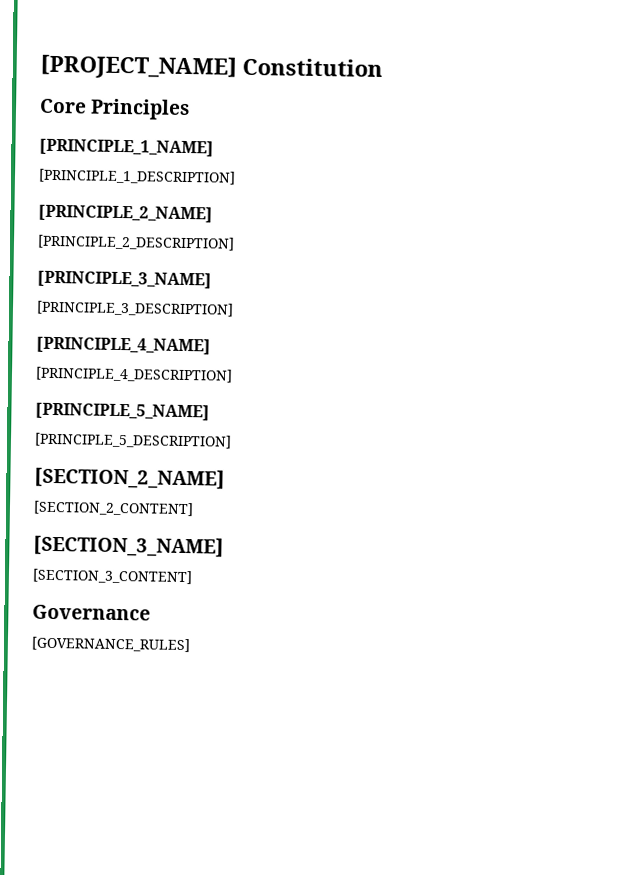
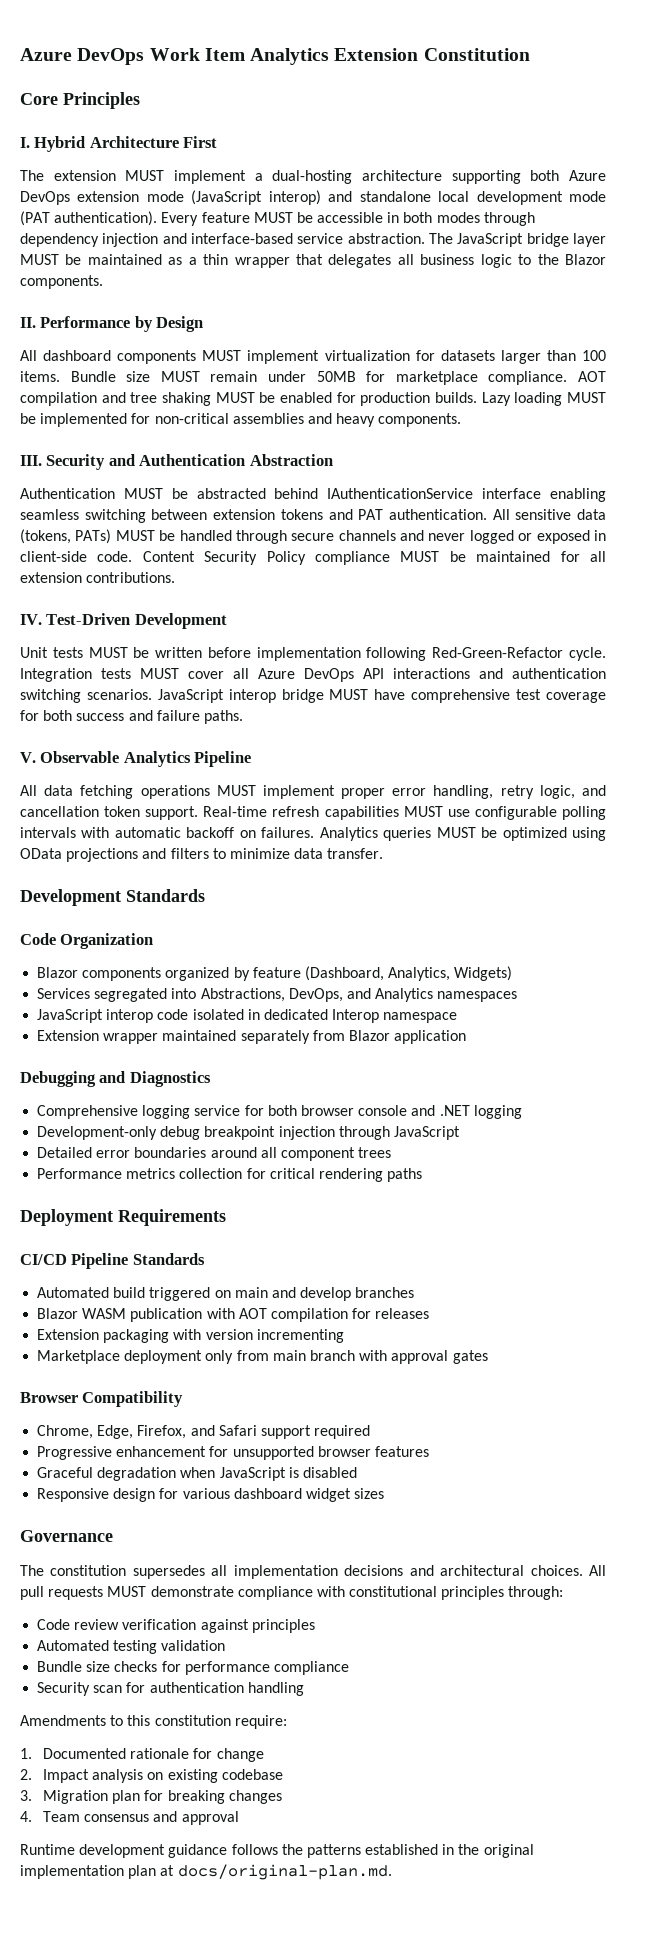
[40,54,383,80] [39,98,191,121] [39,138,214,158] [38,168,236,185] [38,204,213,224] [37,234,235,251] [37,270,212,290] [36,300,234,317] [36,336,211,356] [35,366,233,383] [35,402,210,422] [34,432,232,449] [34,467,225,490] [33,500,194,517] [33,535,224,558] [32,568,193,585] [32,604,151,621] [31,636,191,653] [PROJECT_NAME] Constitution // Core Principles // [PRINCIPLE_1_NAME] // [PRINCIPLE_1_DESCRIPTION] // [PRINCIPLE_2_NAME] // [PRINCIPLE_2_DESCRIPTION] // [PRINCIPLE_3_NAME] // [PRINCIPLE_3_DESCRIPTION] // [PRINCIPLE_4_NAME] // [PRINCIPLE_4_DESCRIPTION] // [PRINCIPLE_5_NAME] // [PRINCIPLE_5_DESCRIPTION] // [SECTION_2_NAME] // [SECTION_2_CONTENT] // [SECTION_3_NAME] // [SECTION_3_CONTENT] // Governance // [GOVERNANCE_RULES] -> [20,48,530,65] [20,92,140,109] [20,136,218,152] [20,170,607,184] [20,190,607,205] [20,211,535,226] [20,233,606,247] [20,254,607,268] [20,275,103,289] [20,316,204,332] [20,350,607,364] [20,371,607,385] [20,392,607,406] [20,413,462,427] [20,454,333,470] [20,488,606,502] [20,509,606,523] [20,529,606,544] [20,551,606,565] [20,572,176,583] [20,613,227,629] [20,647,606,661] [20,668,606,682] [20,689,607,703] [20,710,243,724] [20,751,252,767] [20,785,606,799] [20,806,607,820] [20,827,606,841] [20,848,384,862] [20,889,205,906] [20,933,154,949] [37,966,513,981] [37,988,518,1002] [37,1009,458,1023] [37,1030,467,1044] [20,1071,211,1087] [37,1105,522,1119] [37,1126,460,1140] [37,1147,392,1161] [37,1168,423,1182] [20,1209,226,1226] [20,1253,205,1269] [37,1287,415,1301] [37,1308,430,1322] [37,1329,344,1343] [37,1350,488,1364] [20,1391,184,1407] [37,1425,371,1439] [37,1446,429,1460] [37,1467,357,1481] [37,1488,385,1502] [20,1530,113,1542] [20,1565,607,1579] [20,1586,564,1600] [37,1619,315,1633] [37,1640,226,1654] [37,1661,349,1675] [37,1682,304,1696] [20,1715,287,1729] [20,1748,264,1762] [20,1769,283,1783] [20,1790,282,1804] [20,1811,239,1825] [20,1844,534,1858] [20,1864,392,1880] Azure DevOps Work Item Analytics Extension Constitution // Core Principles // I. Hybrid Architecture First // The extension MUST implement a dual-hosting architecture supporting both Azure DevOps extension mode (JavaScript interop) and standalone local development mode (PAT authentication). Every feature MUST be accessible in both modes through dependency injection and interface-based service abstraction. The JavaScript bridge layer MUST be maintained as a thin wrapper that delegates all business logic to the Blazor components. // II. Performance by Design // All dashboard components MUST implement virtualization for datasets larger than 100 items. Bundle size MUST remain under 50MB for marketplace compliance. AOT compilation and tree shaking MUST be enabled for production builds. Lazy loading MUST be implemented for non-critical assemblies and heavy components. // III. Security and Authentication Abstraction // Authentication MUST be abstracted behind IAuthenticationService interface enabling seamless switching between extension tokens and PAT authentication. All sensitive data (tokens, PATs) MUST be handled through secure channels and never logged or exposed in client-side code. Content Security Policy compliance MUST be maintained for all extension contributions. // IV. Test-Driven Development // Unit tests MUST be written before implementation following Red-Green-Refactor cycle. Integration tests MUST cover all Azure DevOps API interactions and authentication switching scenarios. JavaScript interop bridge MUST have comprehensive test coverage for both success and failure paths. // V. Observable Analytics Pipeline // All data fetching operations MUST implement proper error handling, retry logic, and cancellation token support. Real-time refresh capabilities MUST use configurable polling intervals with automatic backoff on failures. Analytics queries MUST be optimized using OData projections and filters to minimize data transfer. // Development Standards // Code Organization // Blazor components organized by feature (Dashboard, Analytics, Widgets) // Services segregated into Abstractions, DevOps, and Analytics namespaces // JavaScript interop code isolated in dedicated Interop namespace // Extension wrapper maintained separately from Blazor application // Debugging and Diagnostics // Comprehensive logging service for both browser console and .NET logging // Development-only debug breakpoint injection through JavaScript // Detailed error boundaries around all component trees // Performance metrics collection for critical rendering paths // Deployment Requirements // CI/CD Pipeline Standards // Automated build triggered on main and develop branches // Blazor WASM publication with AOT compilation for releases // Extension packaging with version incrementing // Marketplace deployment only from main branch with approval gates // Browser Compatibility // Chrome, Edge, Firefox, and Safari support required // Progressive enhancement for unsupported browser features // Graceful degradation when JavaScript is disabled // Responsive design for various dashboard widget sizes // Governance // The constitution supersedes all implementation decisions and architectural choices. All pull requests MUST demonstrate compliance with constitutional principles through: // Code review verification against principles // Automated testing validation // Bundle size checks for performance compliance // Security scan for authentication handling // Amendments to this constitution require: // 1. Documented rationale for change // 2. Impact analysis on existing codebase // 3. Migration plan for breaking changes // 4. Team consensus and approval // Runtime development guidance follows the patterns established in the original implementation plan at docs/original-plan.md.

